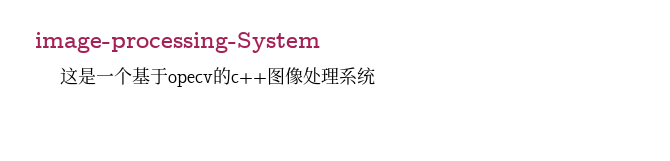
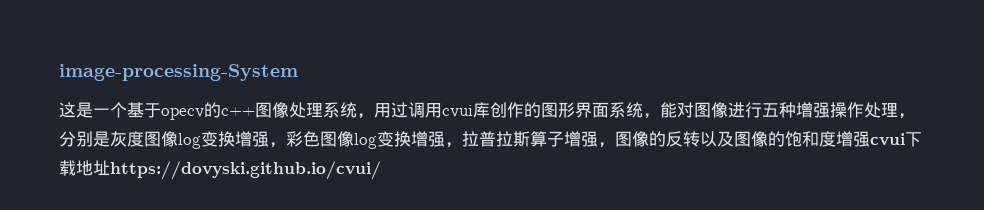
(375, 76) none -> [357,102,915,119] [59,131,922,149] [59,160,381,180] ，用过调用cvui库创作的图形界面系统，能对图像进行五种增强操作处理，分别是灰度图像log变换增强，彩色图像log变换增强，拉普拉斯算子增强，图像的反转以及图像的饱和度增强cvui下载地址https://dovyski.github.io/cvui/

